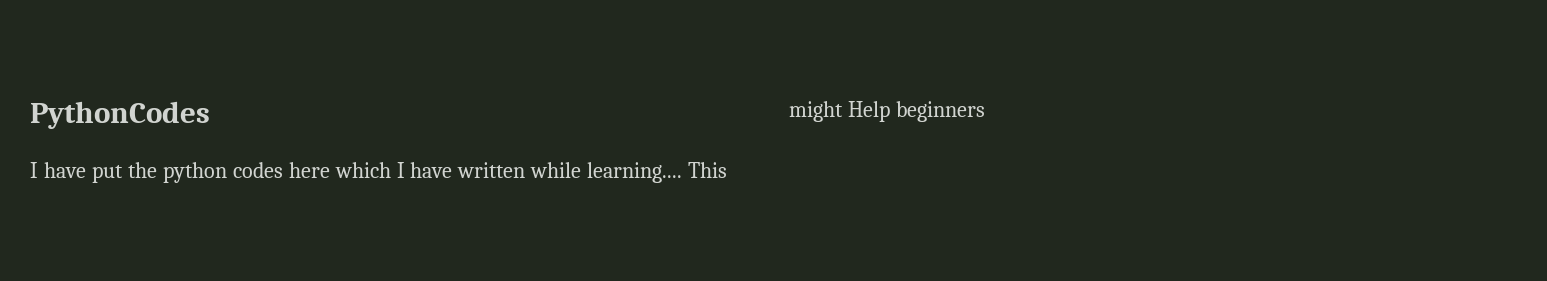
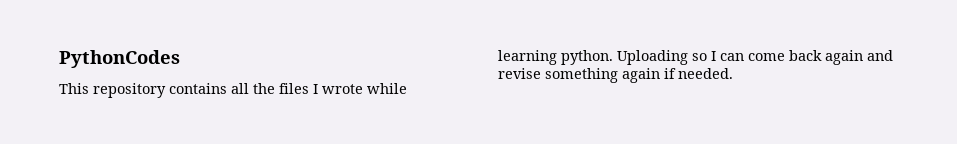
[30,162,728,183] [789,101,985,122] I have put the python codes here which I have written while learning.... This might Help beginners -> [59,83,407,98] [498,50,893,65] [498,68,733,83] This repository contains all the files I wrote while learning python. Uploading so I can come back again and revise something again if needed.

